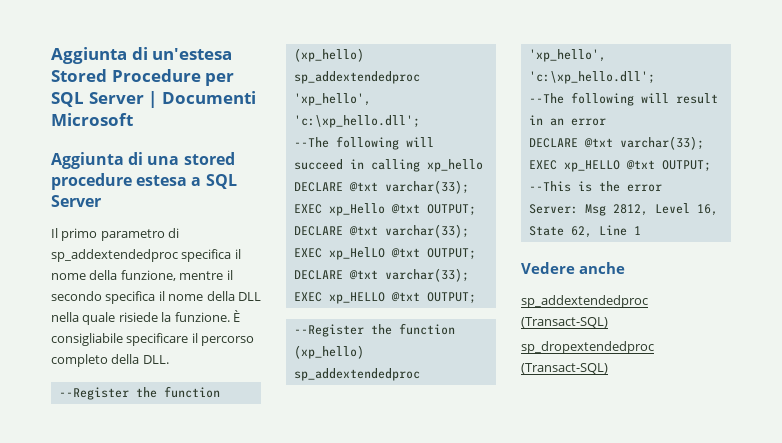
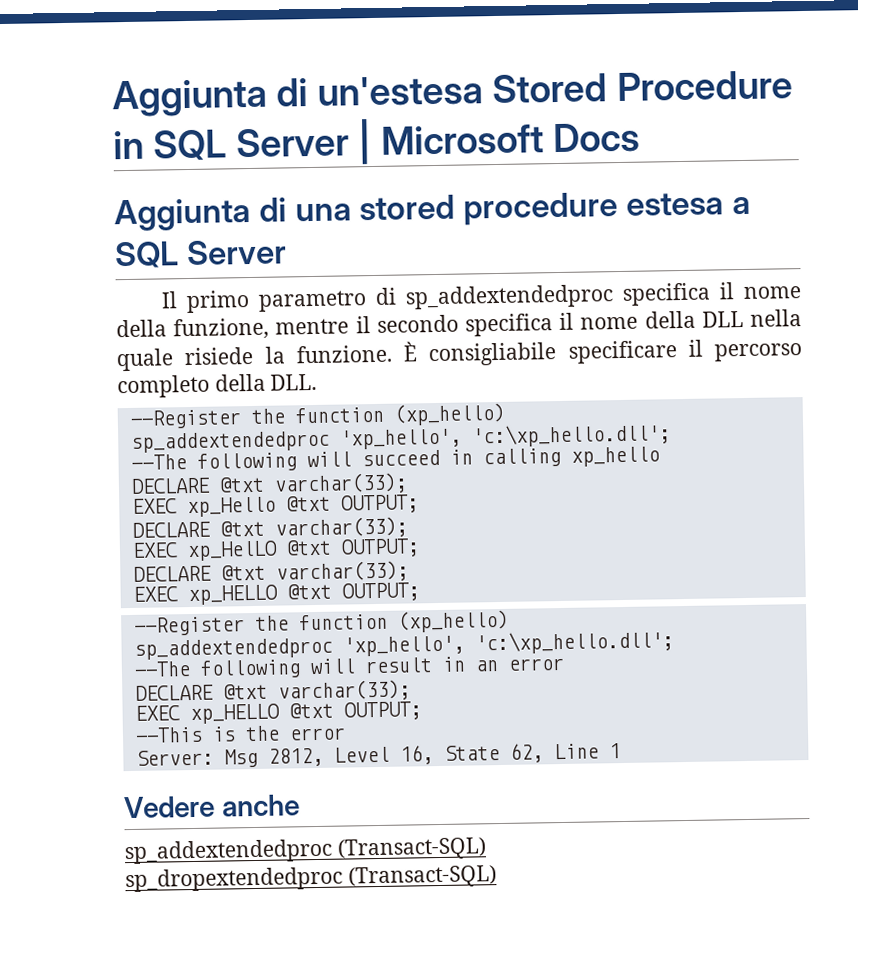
[205,73,235,86] per -> [113,130,144,160] in
[161,91,256,104] Documenti -> (372, 142) none
(133, 119) none -> [552,122,640,154] Docs

